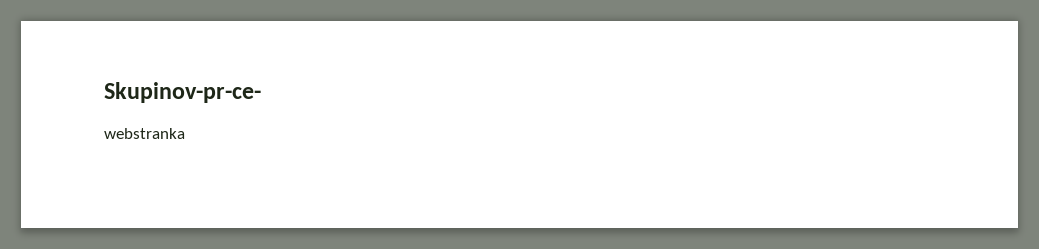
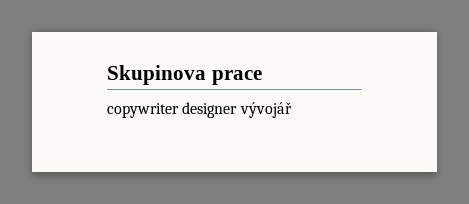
[104,82,261,103] [104,128,185,139] Skupinov-pr-ce- // webstranka -> [107,65,262,85] [107,102,292,118] Skupinova prace // copywriter designer vývojář

